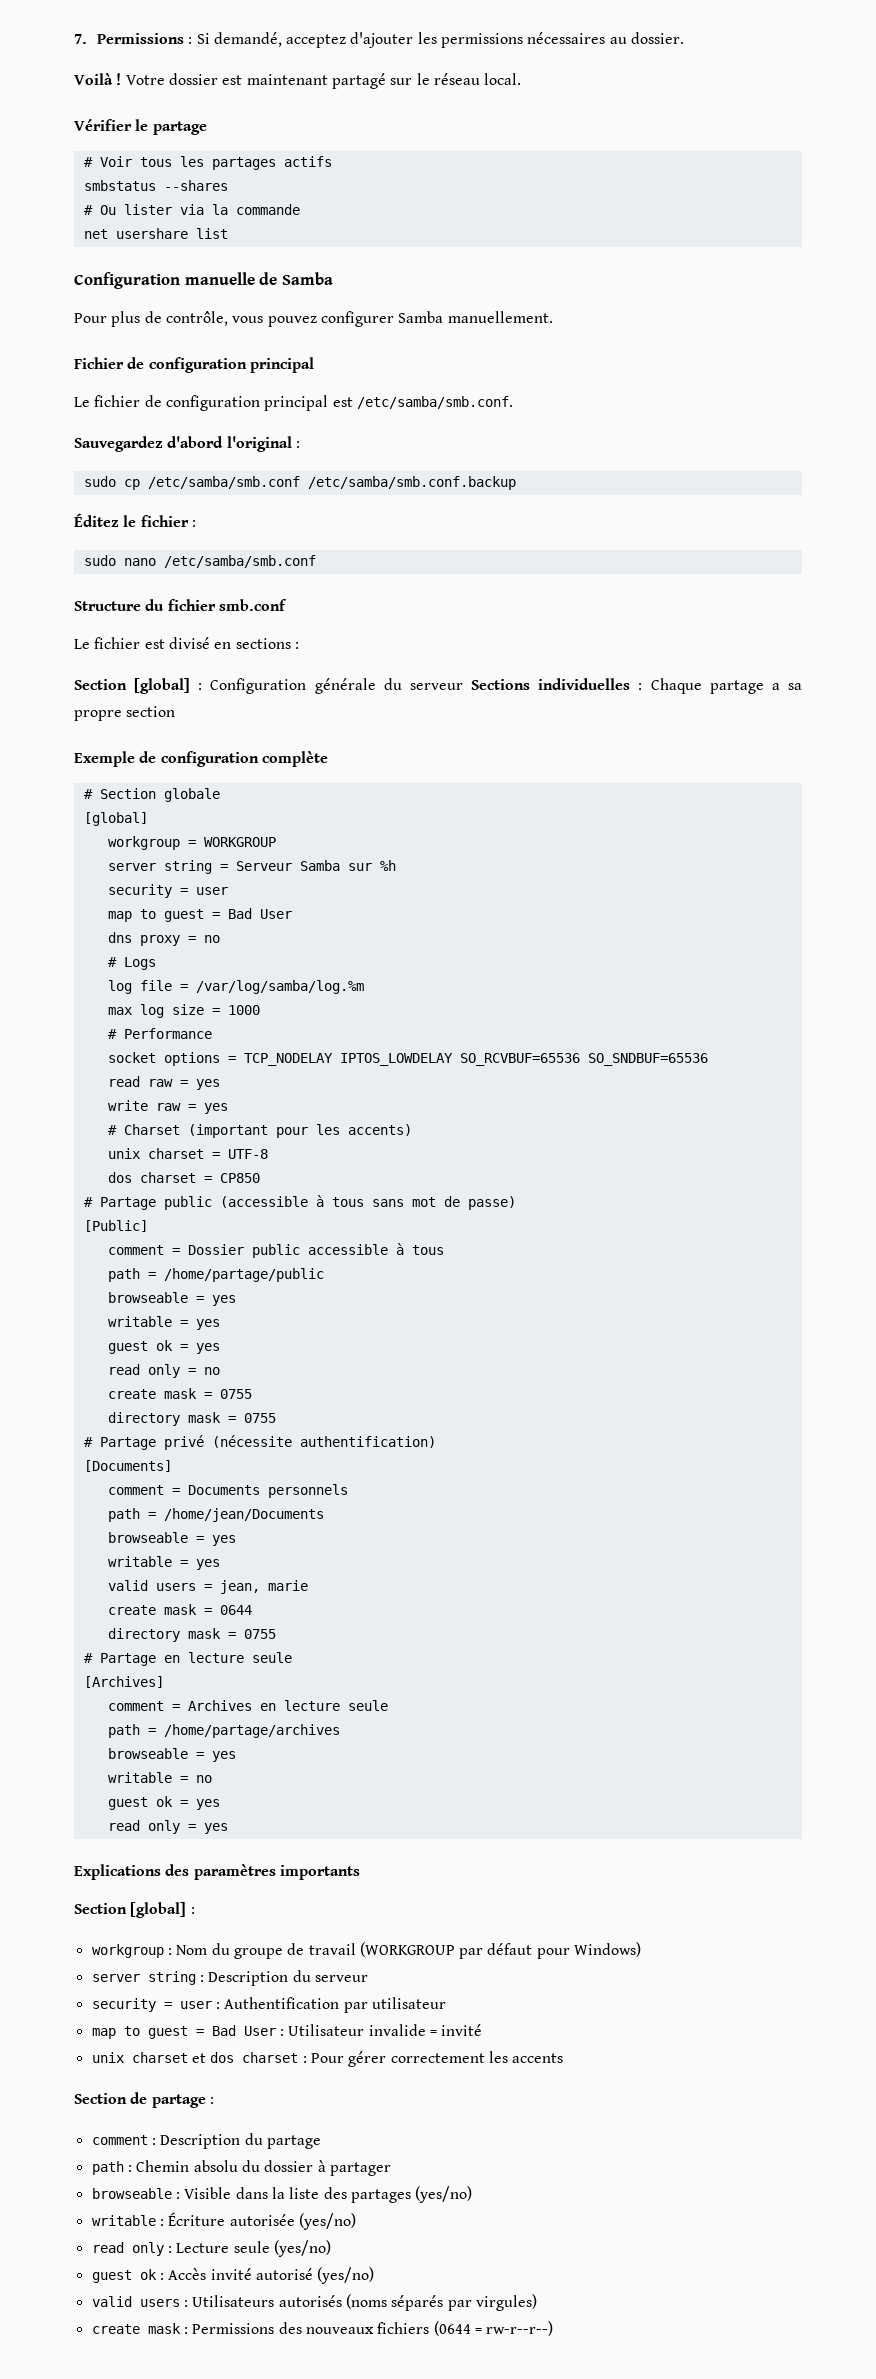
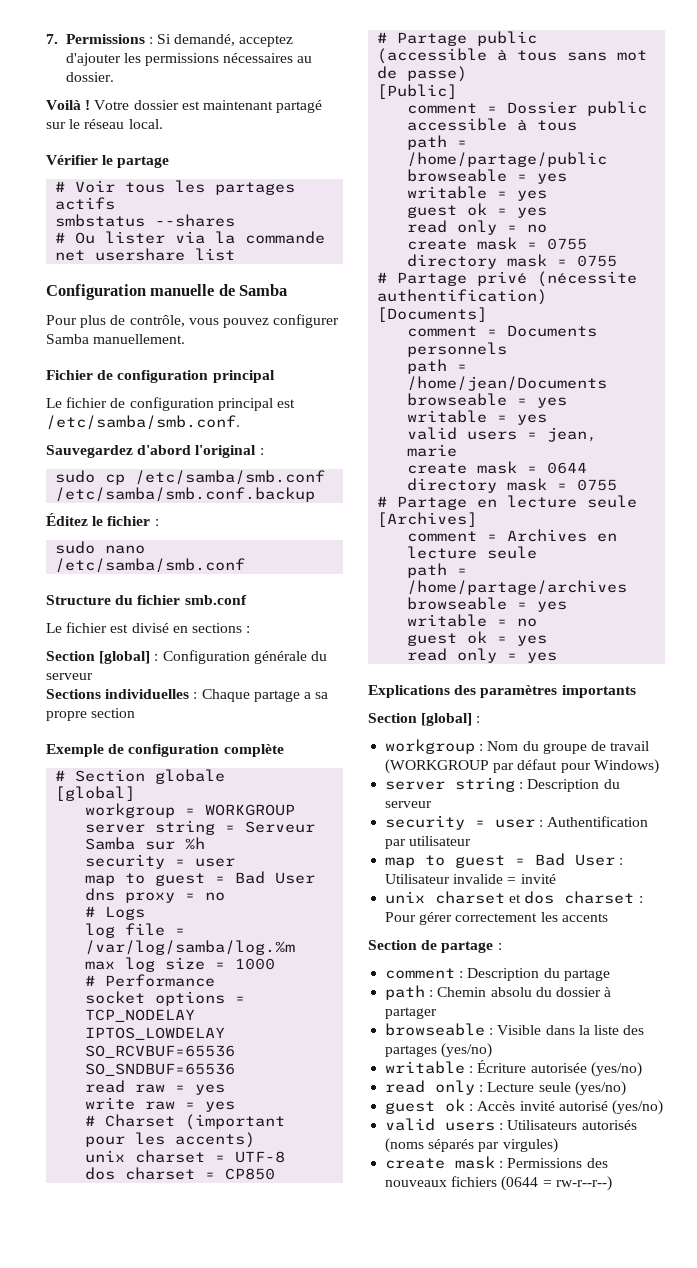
(463, 686) none -> (93, 676) //

